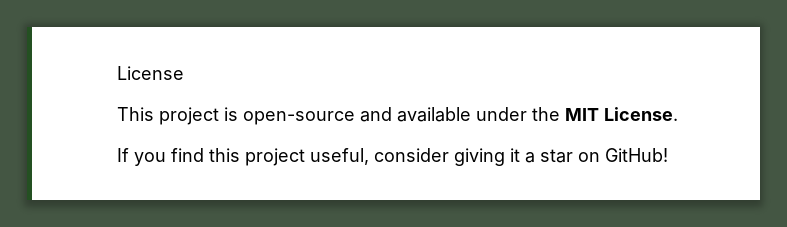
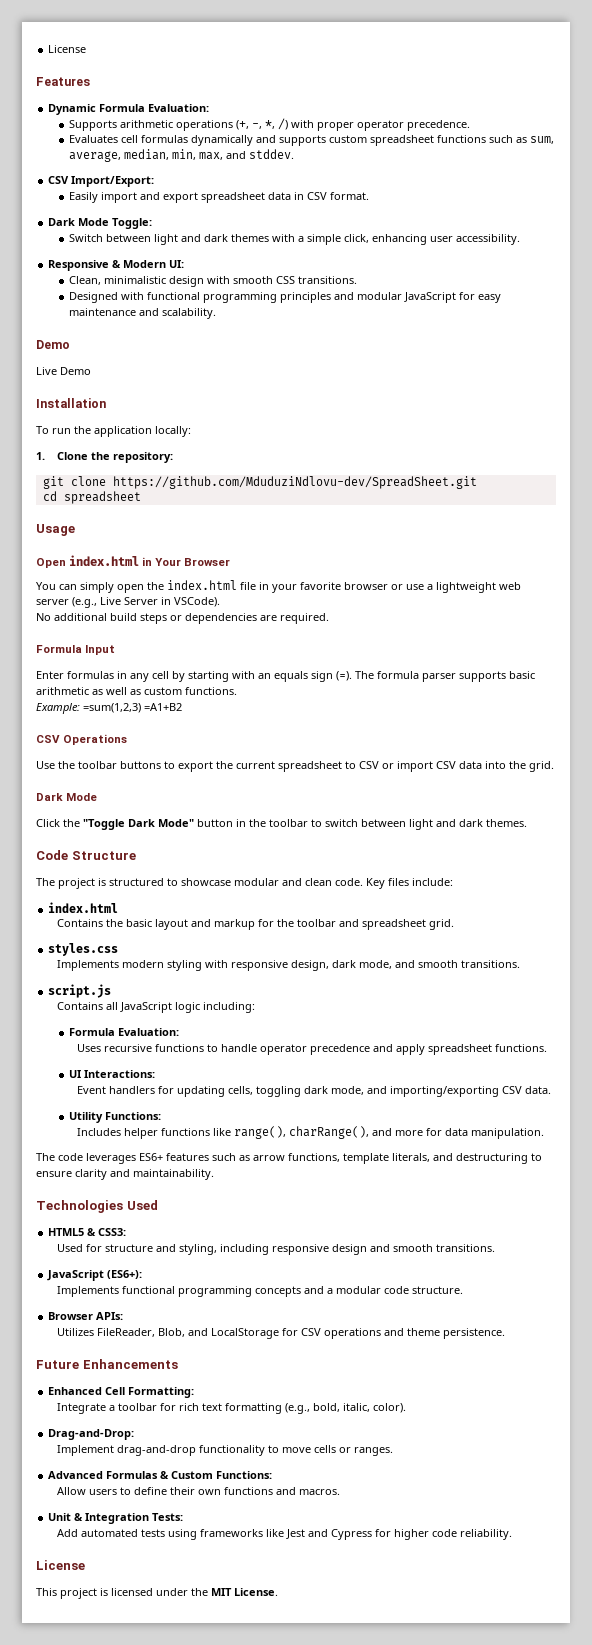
[117,66,184,80] License -> [48,45,87,53] [36,77,90,86] [48,104,210,115] [68,118,470,131] [68,135,554,146] [68,149,294,162] [48,176,155,187] [68,192,369,203] [48,218,153,229] [68,234,520,245] [48,260,185,271] [68,276,357,287] [68,292,501,303] [68,308,216,319] [36,340,70,349] [36,367,91,375] [36,398,106,408] [36,426,191,437] [36,452,173,463] [42,476,477,489] [42,491,141,504] [36,524,75,536] [36,555,231,568] [36,580,521,593] [36,597,220,608] [36,613,329,624] [36,645,116,655] [36,671,535,682] [36,687,237,695] [36,703,182,714] [36,734,128,745] [36,761,554,772] [36,793,98,801] [36,819,527,830] [36,850,136,860] [36,878,453,889] [48,902,119,913] [56,919,454,930] [48,943,119,956] [56,960,520,971] [48,984,112,998] [56,1002,255,1013] [68,1028,179,1036] [77,1044,548,1055] [68,1070,155,1078] [77,1086,552,1097] [68,1112,161,1123] [77,1126,545,1139] [36,1153,542,1164] [36,1169,214,1180] [36,1200,158,1213] [48,1228,127,1236] [56,1244,495,1255] [47,1270,143,1281] [56,1286,463,1297] [48,1312,124,1320] [56,1328,505,1339] [36,1359,178,1369] [48,1387,195,1398] [56,1403,406,1414] [48,1429,135,1440] [56,1445,393,1456] [48,1471,273,1479] [56,1487,340,1495] [48,1513,184,1524] [56,1529,512,1540] [36,1560,85,1570] License // Features // Dynamic Formula Evaluation: // Supports arithmetic operations (+, -, *, /) with proper operator precedence. // Evaluates cell formulas dynamically and supports custom spreadsheet functions such as sum, average, median, min, max, and stddev. // CSV Import/Export: // Easily import and export spreadsheet data in CSV format. // Dark Mode Toggle: // Switch between light and dark themes with a simple click, enhancing user accessibility. // Responsive & Modern UI: // Clean, minimalistic design with smooth CSS transitions. // Designed with functional programming principles and modular JavaScript for easy maintenance and scalability. // Demo // Live Demo // Installation // To run the application locally: // 1. Clone the repository: // git clone https://github.com/MduduziNdlovu-dev/SpreadSheet.git // cd spreadsheet // Usage // Open index.html in Your Browser // You can simply open the index.html file in your favorite browser or use a lightweight web server (e.g., Live Server in VSCode). // No additional build steps or dependencies are required. // Formula Input // Enter formulas in any cell by starting with an equals sign (=). The formula parser supports basic arithmetic as well as custom functions. // Example: =sum(1,2,3) =A1+B2 // CSV Operations // Use the toolbar buttons to export the current spreadsheet to CSV or import CSV data into the grid. // Dark Mode // Click the "Toggle Dark Mode" button in the toolbar to switch between light and dark themes. // Code Structure // The project is structured to showcase modular and clean code. Key files include: // index.html // Contains the basic layout and markup for the toolbar and spreadsheet grid. // styles.css // Implements modern styling with responsive design, dark mode, and smooth transitions. // script.js // Contains all JavaScript logic including: // Formula Evaluation: // Uses recursive functions to handle operator precedence and apply spreadsheet functions. // UI Interactions: // Event handlers for updating cells, toggling dark mode, and importing/exporting CSV data. // Utility Functions: // Includes helper functions like range(), charRange(), and more for data manipulation. // The code leverages ES6+ features such as arrow functions, template literals, and destructuring to ensure clarity and maintainability. // Technologies Used // HTML5 & CSS3: // Used for structure and styling, including responsive design and smooth transitions. // JavaScript (ES6+): // Implements functional programming concepts and a modular code structure. // Browser APIs: // Utilizes FileReader, Blob, and LocalStorage for CSV operations and theme persistence. // Future Enhancements // Enhanced Cell Formatting: // Integrate a toolbar for rich text formatting (e.g., bold, italic, color). // Drag-and-Drop: // Implement drag-and-drop functionality to move cells or ranges. // Advanced Formulas & Custom Functions: // Allow users to define their own functions and macros. // Unit & Integration Tests: // Add automated tests using frameworks like Jest and Cypress for higher code reliability. // License
[243,107,471,125] open-source and available -> [111,1588,153,1596] licensed
[117,148,668,166] // If you find this project useful, consider giving it a star on GitHub! -> (278, 1592) none

